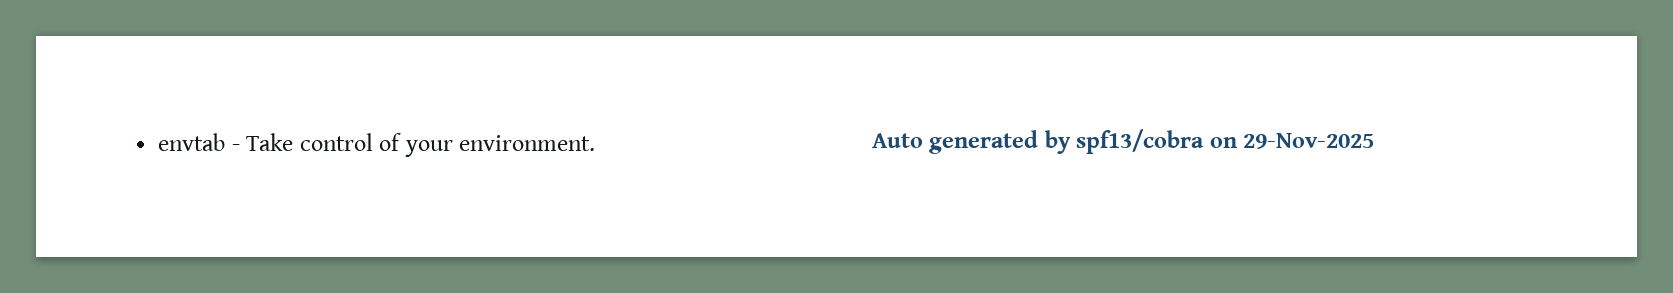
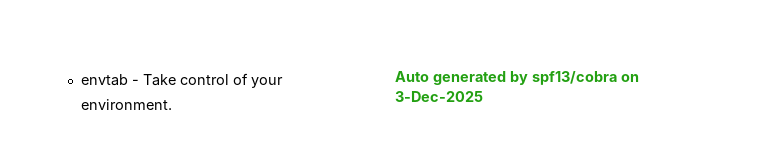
[1243,133,1375,149] 29-Nov-2025 -> [395,91,483,102] 3-Dec-2025

